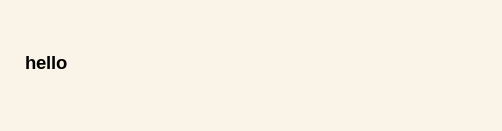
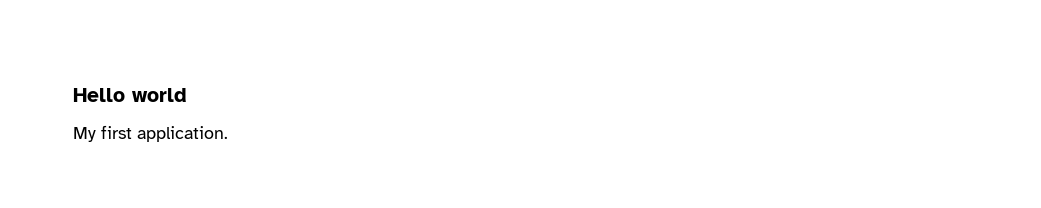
[25,56,67,69] hello -> [73,88,187,102] [73,125,228,142] Hello world // My first application.

